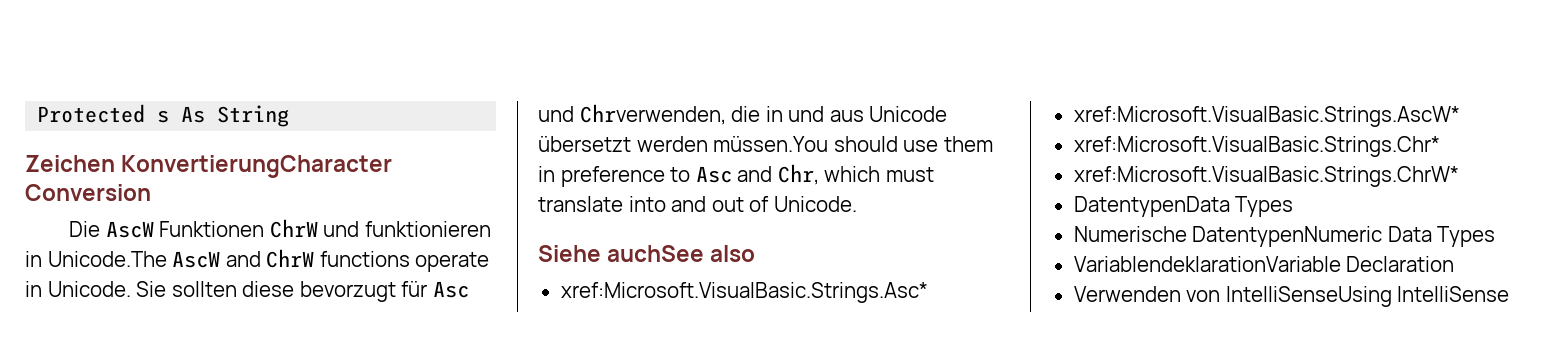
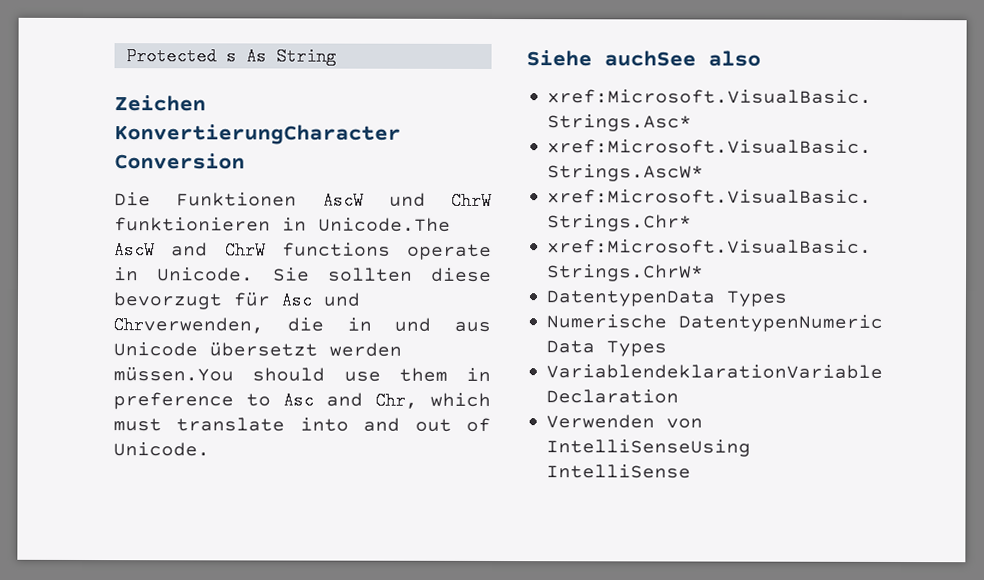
[105,219,360,238] AscW Funktionen ChrW und -> [176,191,492,210] Funktionen AscW und ChrW

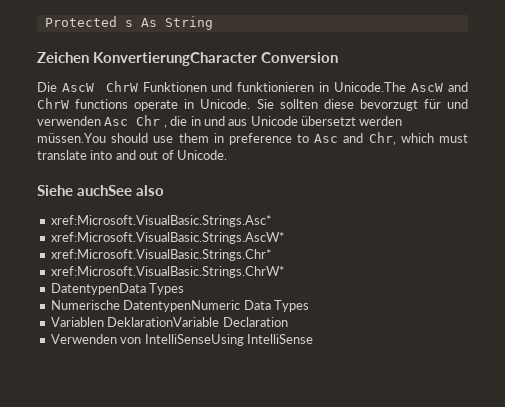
[176,191,492,210] Funktionen AscW und ChrW -> [61,81,233,92] AscW ChrW Funktionen und
[281,291,360,310] [113,316,264,335] Asc und Chrverwenden, -> [447,99,469,109] [37,115,167,128] und verwenden Asc Chr ,
[546,364,884,379] VariablendeklarationVariable -> [50,317,220,327] Variablen DeklarationVariable

